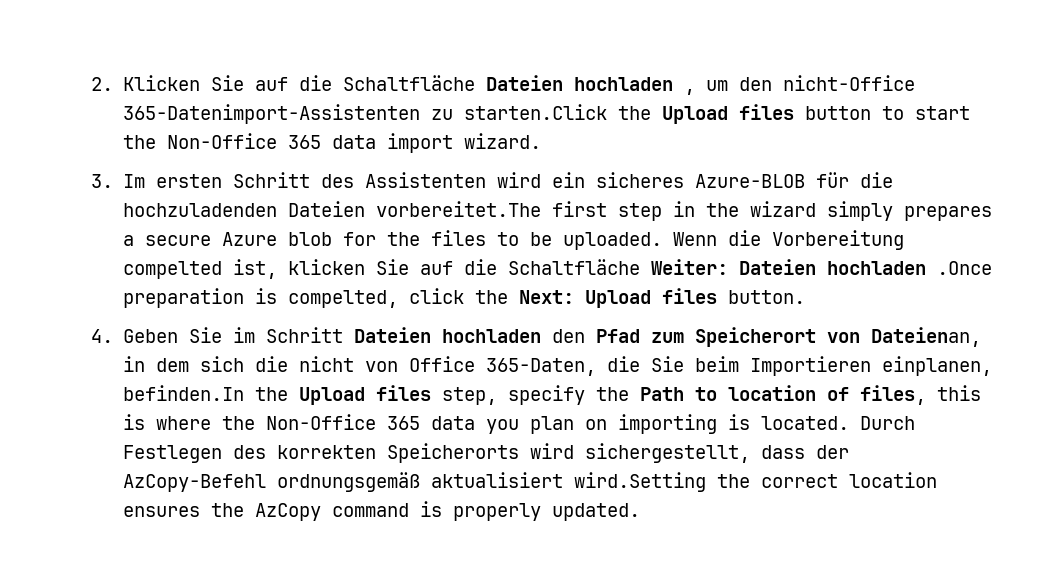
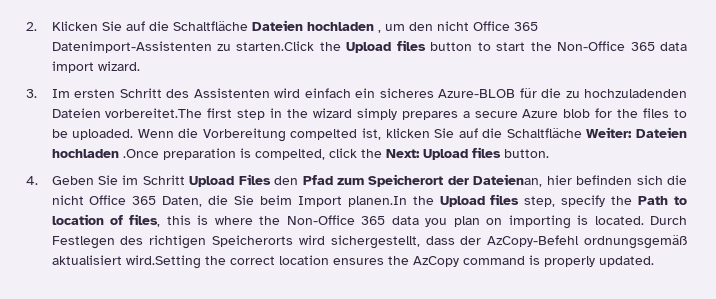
[782,75,915,91] [122,104,420,124] nicht-Office 365-Datenimport-Assistenten -> [436,21,538,31] [51,41,212,53] nicht Office 365 Datenimport-Assistenten
(541, 180) none -> [304,88,351,98] einfach
(893, 180) none -> [565,91,580,98] zu
[353,327,541,343] Dateien hochladen -> [189,174,271,187] Upload Files
[826,327,981,347] [122,356,992,376] [122,385,244,401] von Dateienan, in dem sich die nicht von Office 365-Daten, die Sie beim Importieren einplanen, befinden.In -> [447,174,687,187] [51,195,407,207] der Dateienan, hier befinden sich die nicht Office 365 Daten, die Sie beim Import planen.In
[276,445,376,459] korrekten -> [149,235,207,249] richtigen

